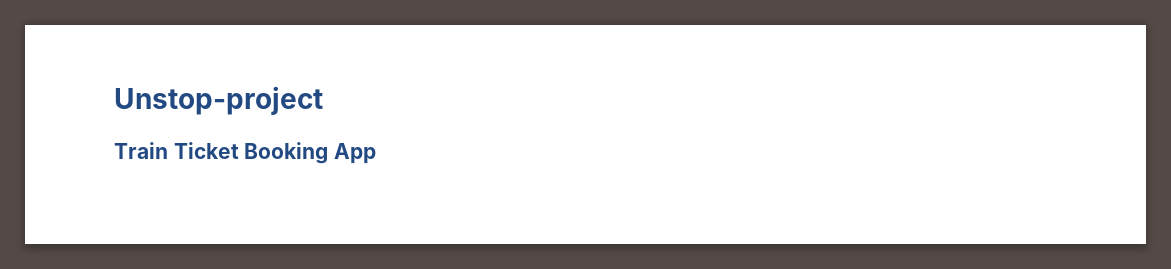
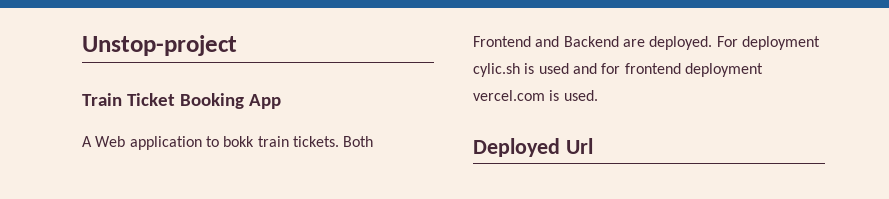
(377, 153) none -> [82,136,374,150] [473,36,820,50] [473,63,763,77] [473,90,598,101] [473,138,593,157] // A Web application to bokk train tickets. Both Frontend and Backend are deployed. For deployment cylic.sh is used and for frontend deployment vercel.com is used. // Deployed Url

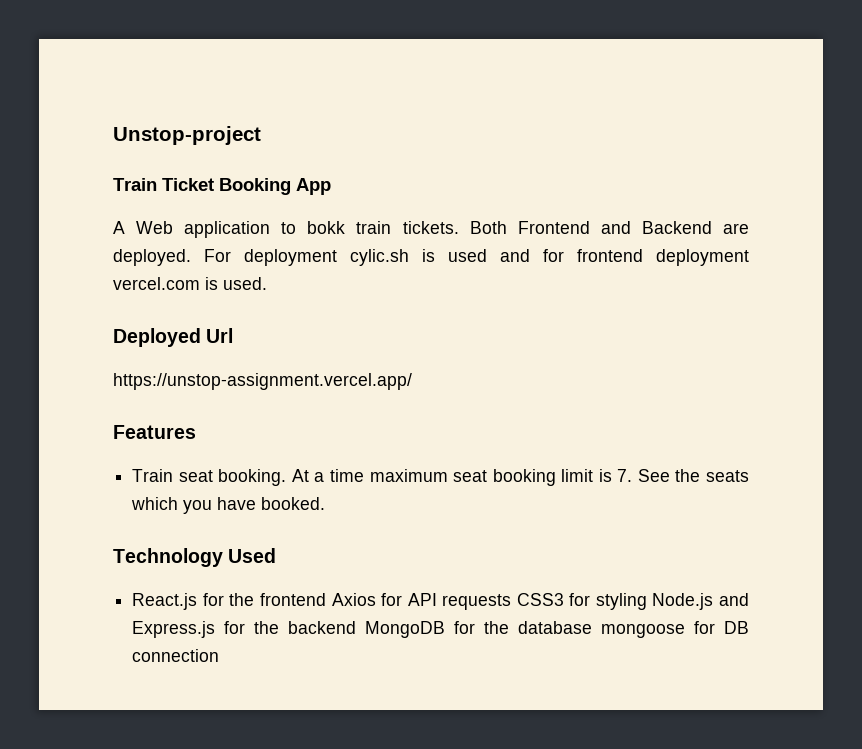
(593, 146) none -> [113,373,412,390] [113,425,196,439] [132,469,750,486] [131,497,326,514] [113,548,277,567] [132,593,749,610] [132,621,750,638] [132,649,220,662] // https://unstop-assignment.vercel.app/ // Features // Train seat booking. At a time maximum seat booking limit is 7. See the seats which you have booked. // Technology Used // React.js for the frontend Axios for API requests CSS3 for styling Node.js and Express.js for the backend MongoDB for the database mongoose for DB connection

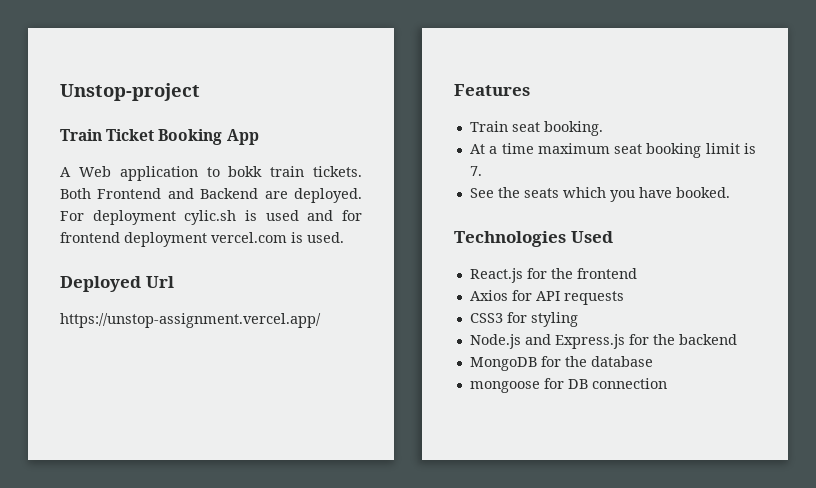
(287, 477) none -> (603, 128) //
(633, 475) none -> (482, 171) //
[113,548,223,567] Technology -> [454,231,566,247] Technologies
(326, 599) none -> (637, 273) //
(512, 602) none -> (624, 298) //
(647, 601) none -> (578, 319) //
(357, 627) none -> (737, 339) //
(593, 627) none -> (653, 361) //

